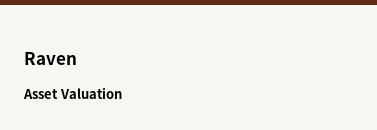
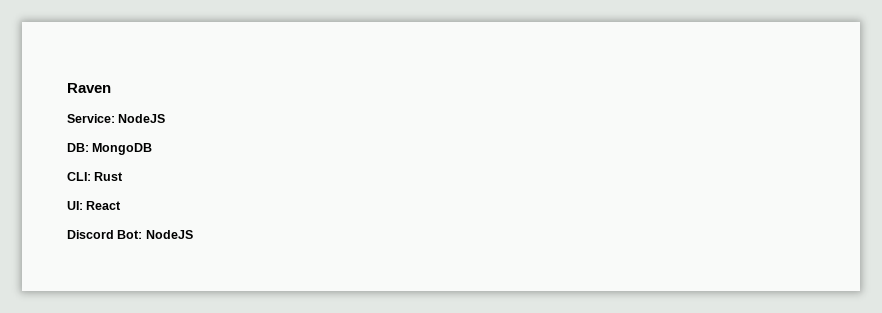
[23,87,122,99] Asset Valuation -> [67,114,166,123] [67,143,153,155] [67,172,124,181] [67,201,122,210] [67,230,193,239] Service: NodeJS // DB: MongoDB // CLI: Rust // UI: React // Discord Bot: NodeJS

